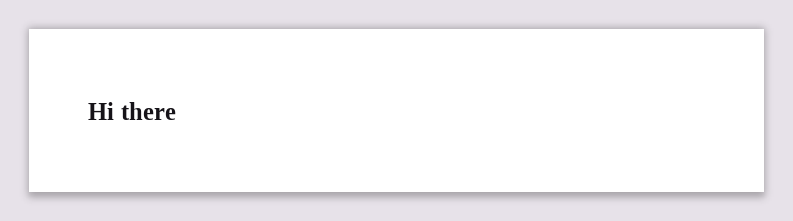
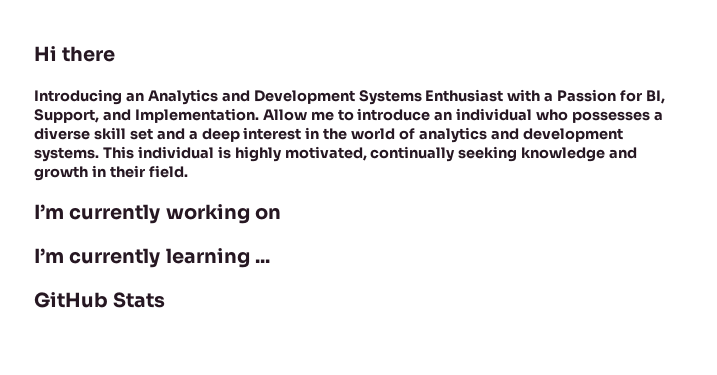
(176, 111) none -> [34,89,666,105] [34,108,664,123] [34,127,623,143] [34,146,638,162] [34,165,188,181] [34,204,281,224] [34,248,270,268] [34,292,166,308] // Introducing an Analytics and Development Systems Enthusiast with a Passion for BI, Support, and Implementation. Allow me to introduce an individual who possesses a diverse skill set and a deep interest in the world of analytics and development systems. This individual is highly motivated, continually seeking knowledge and growth in their field. // I’m currently working on // I’m currently learning ... // GitHub Stats

